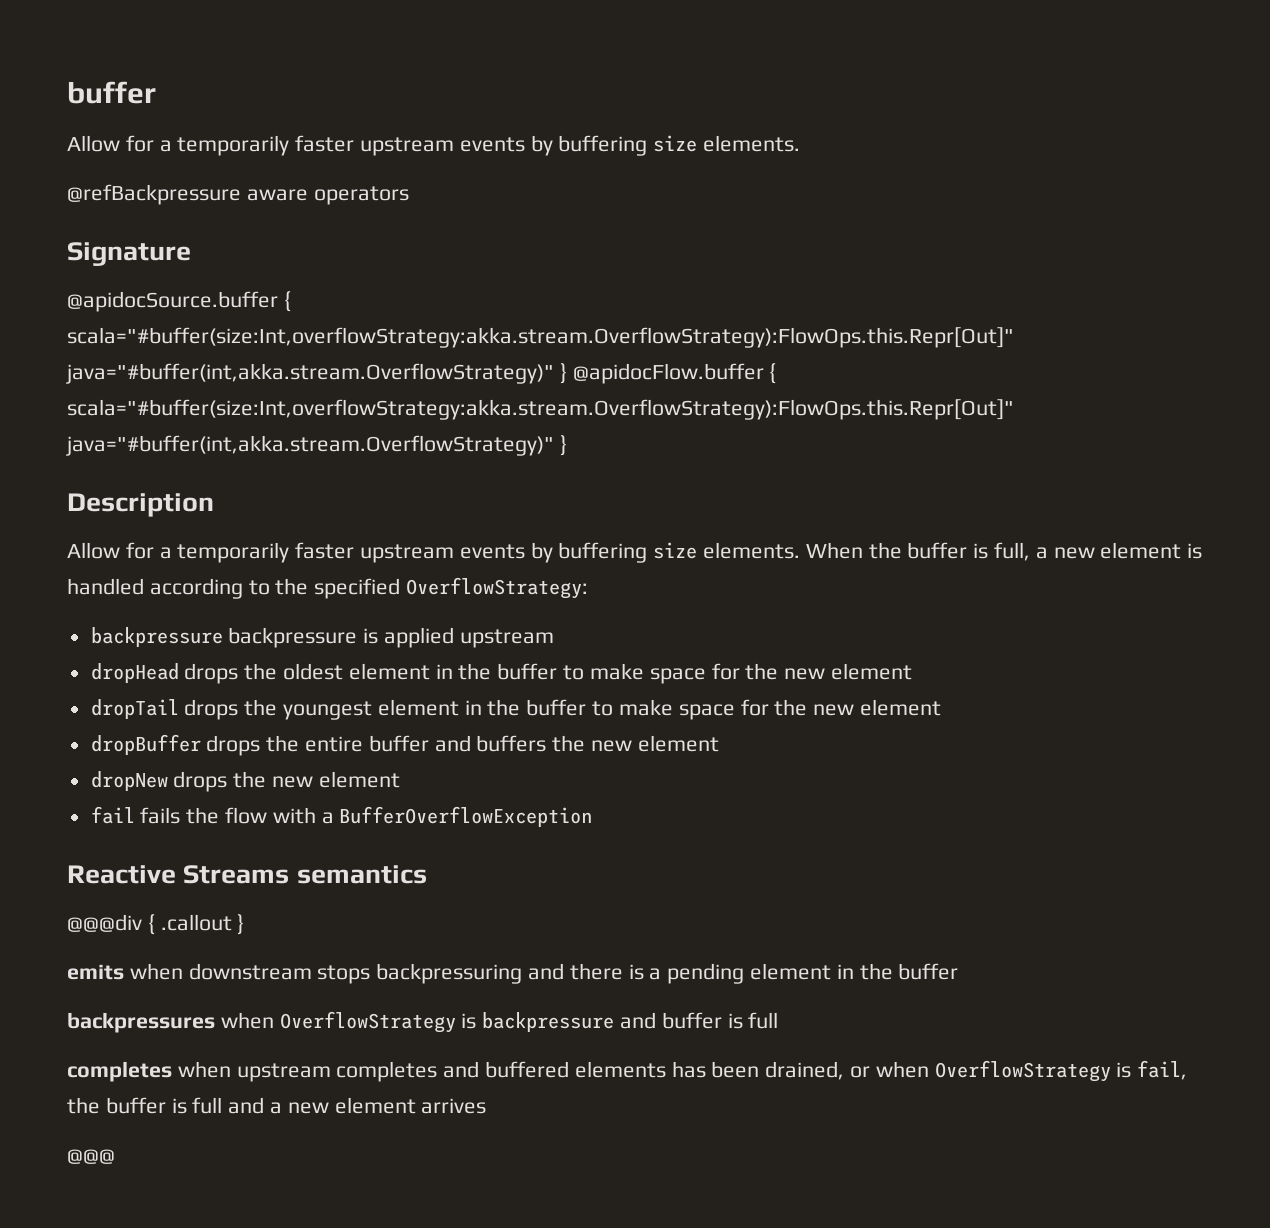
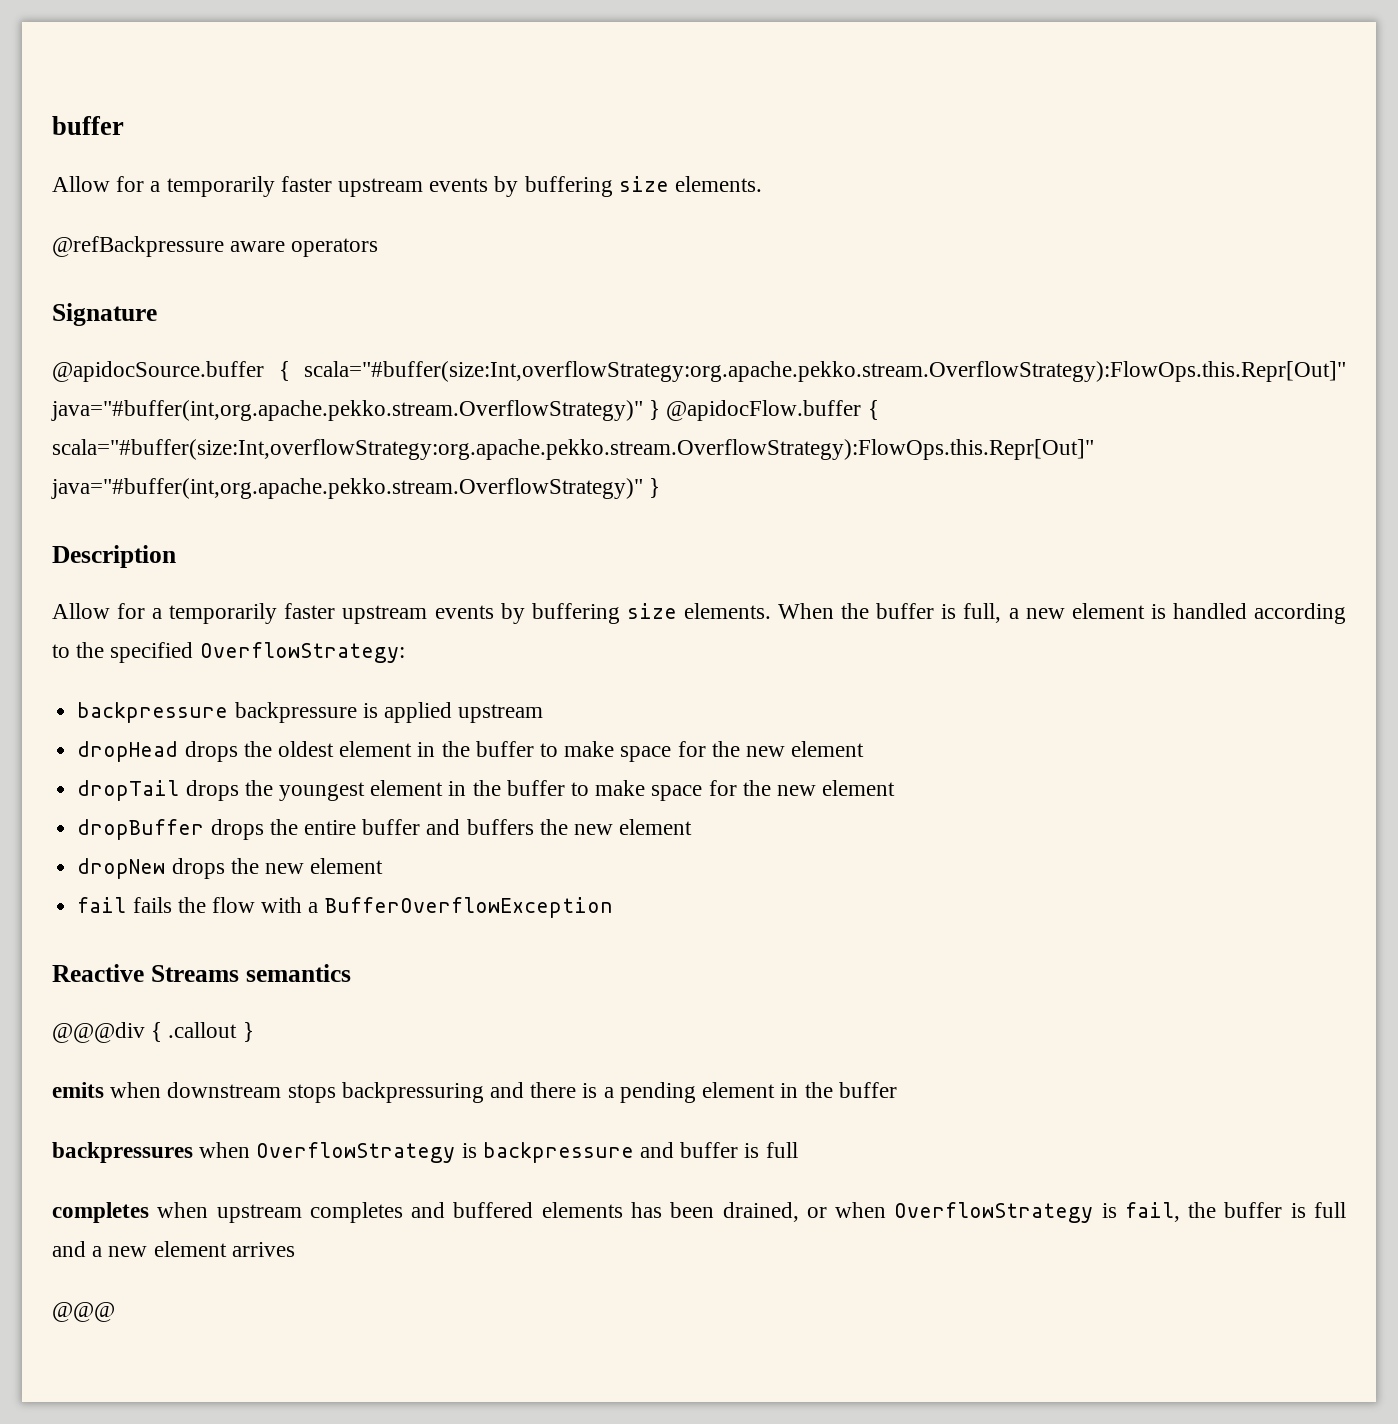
[67,327,1014,348] [66,363,554,384] scala="#buffer(size:Int,overflowStrategy:akka.stream.OverflowStrategy):FlowOps.this.Repr[Out]" java="#buffer(int,akka.stream.OverflowStrategy)" -> [303,361,1346,382] [51,400,643,421] scala="#buffer(size:Int,overflowStrategy:org.apache.pekko.stream.OverflowStrategy):FlowOps.this.Repr[Out]" java="#buffer(int,org.apache.pekko.stream.OverflowStrategy)"
[67,399,1014,420] [66,435,554,456] scala="#buffer(size:Int,overflowStrategy:akka.stream.OverflowStrategy):FlowOps.this.Repr[Out]" java="#buffer(int,akka.stream.OverflowStrategy)" -> [52,439,1094,460] [51,478,643,499] scala="#buffer(size:Int,overflowStrategy:org.apache.pekko.stream.OverflowStrategy):FlowOps.this.Repr[Out]" java="#buffer(int,org.apache.pekko.stream.OverflowStrategy)"

